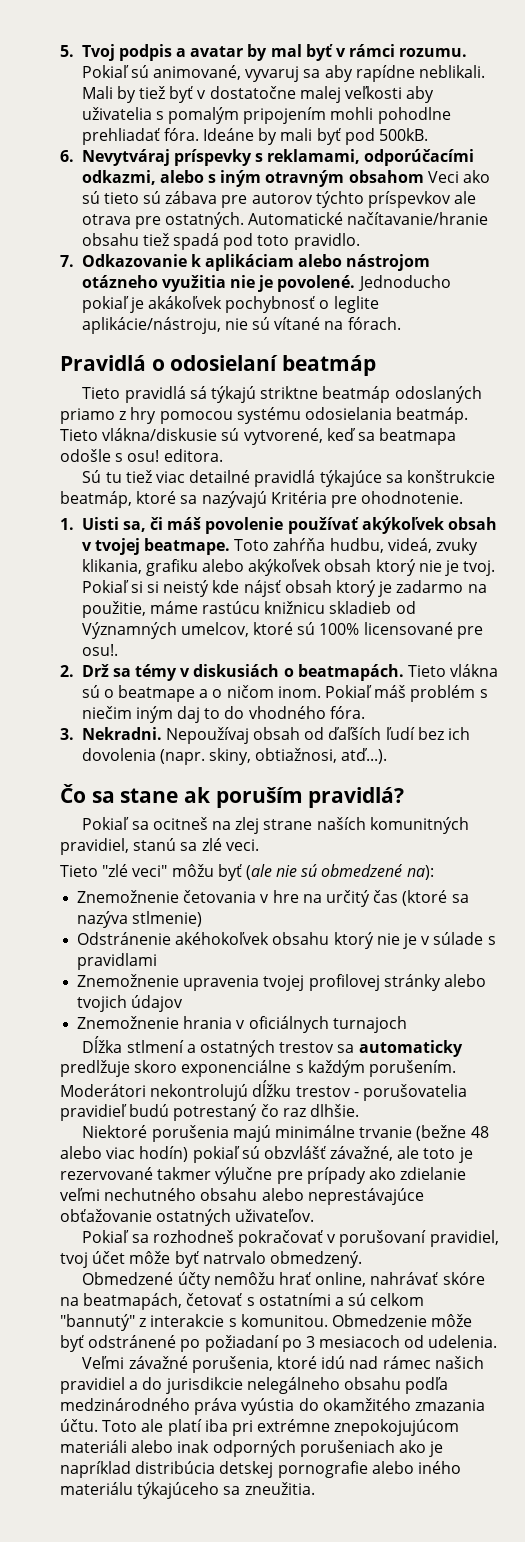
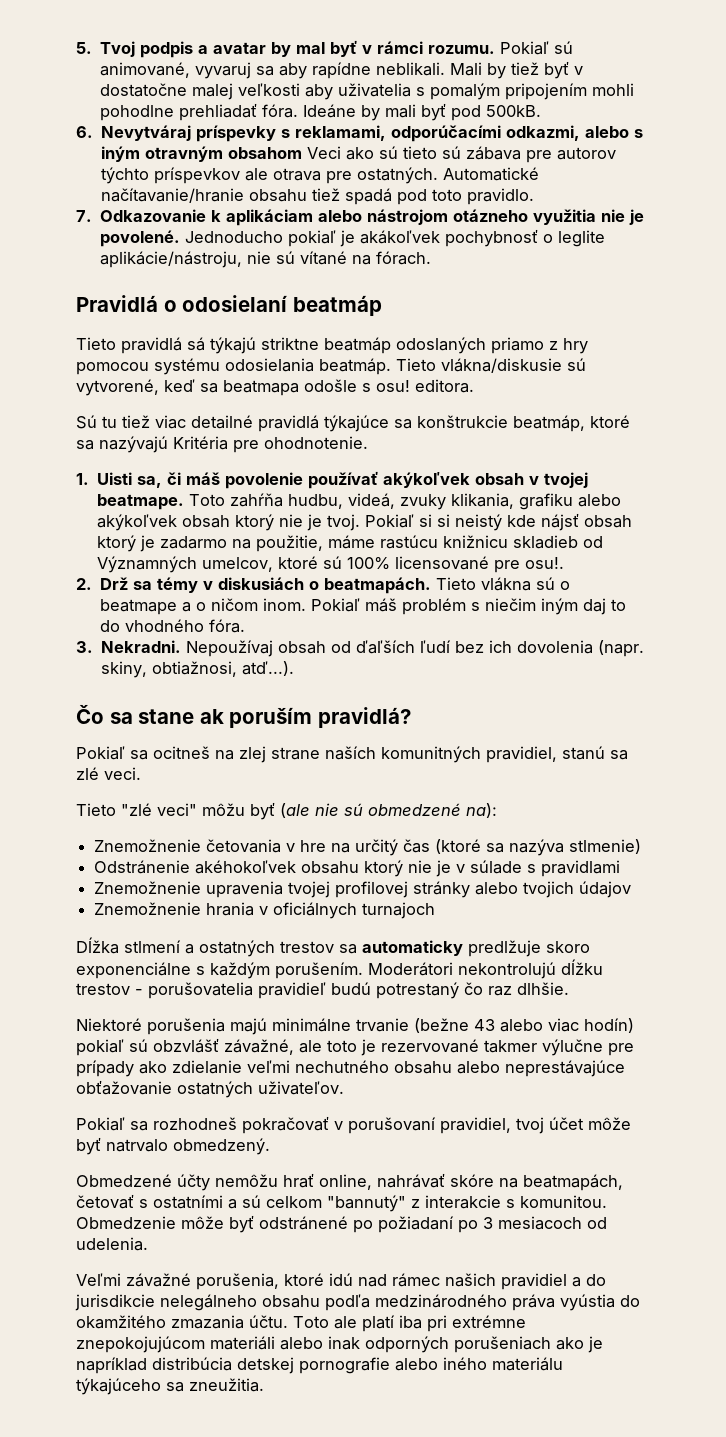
[470,1126,489,1138] 48 -> [474,1019,495,1031] 43

